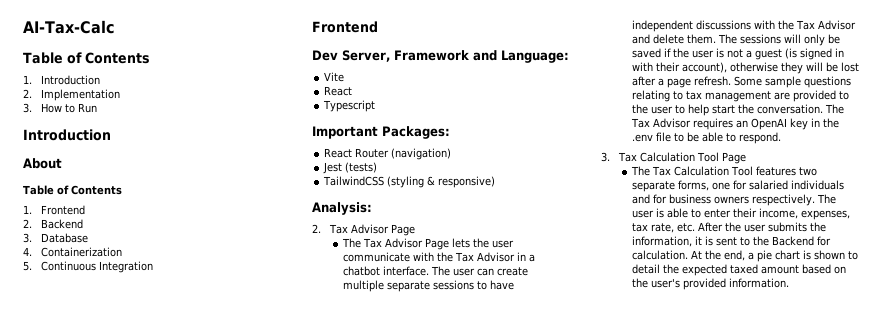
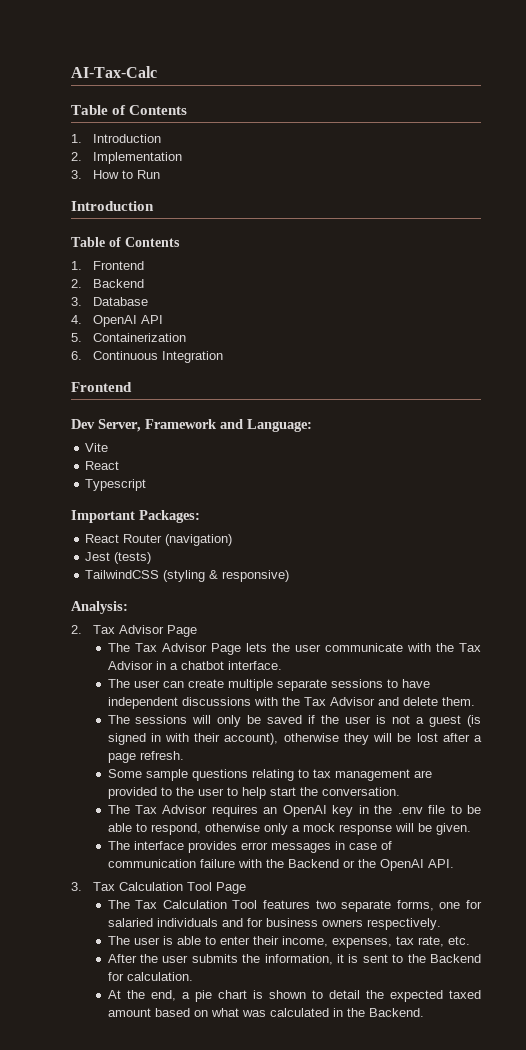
[23,158,62,169] // About -> (154, 206) none
(32, 251) none -> [93,315,164,327] [71,333,82,342] OpenAI API // 5.
[23,261,32,271] 5. -> [71,351,82,360] 6.
(429, 271) none -> (282, 665) //
(716, 39) none -> (475, 701) //
(731, 81) none -> (184, 755) //
(823, 109) none -> (400, 791) //
[738,132,781,144] respond. -> [150,823,471,835] [107,841,392,853] [107,859,454,871] respond, otherwise only a mock response will be given. // The interface provides error messages in case of communication failure with the Backend or the OpenAI API.
(815, 200) none -> (441, 924) //
(695, 227) none -> (470, 940) //
(688, 255) none -> (193, 976) //
[631,278,789,290] the user's provided information. -> [210,1008,424,1017] what was calculated in the Backend.

